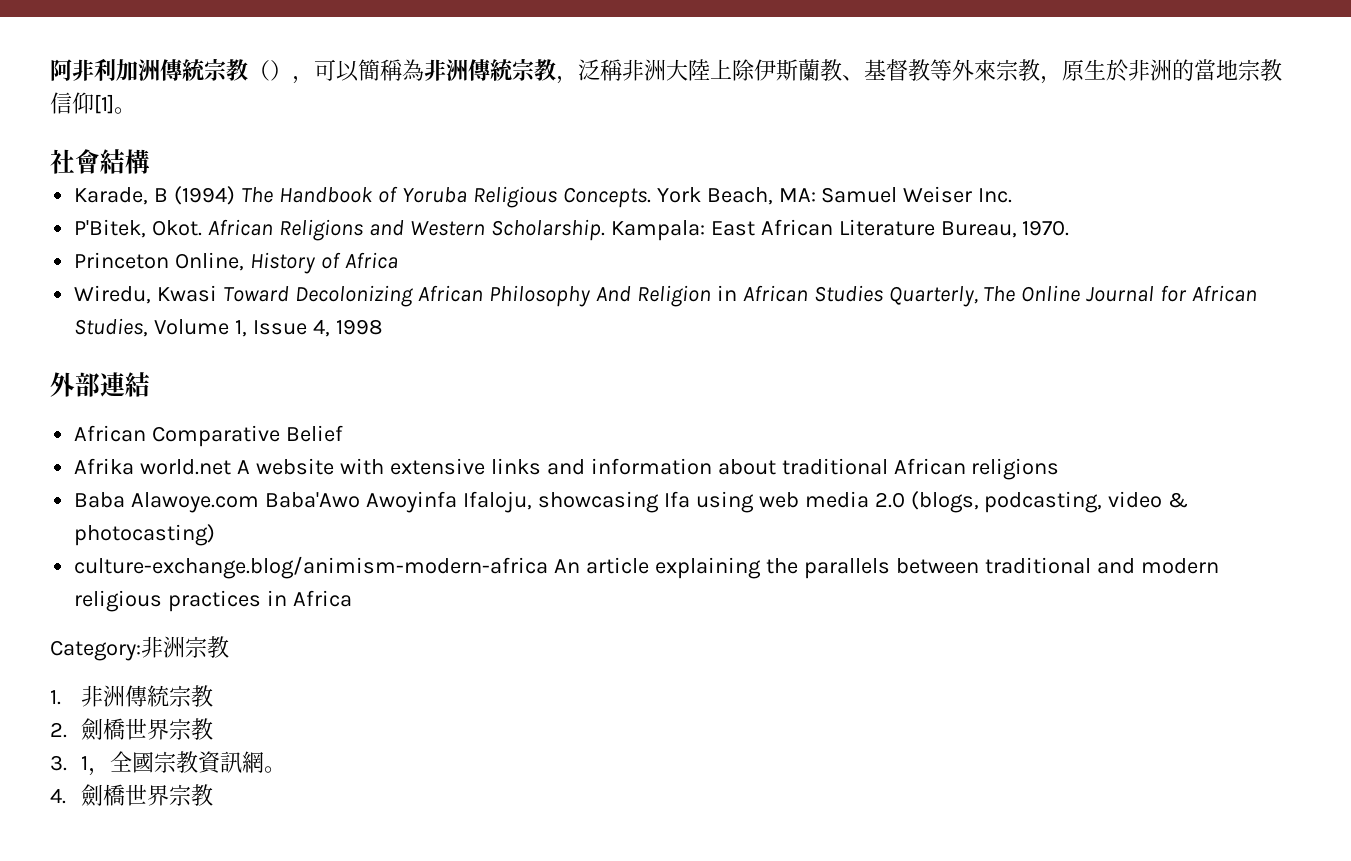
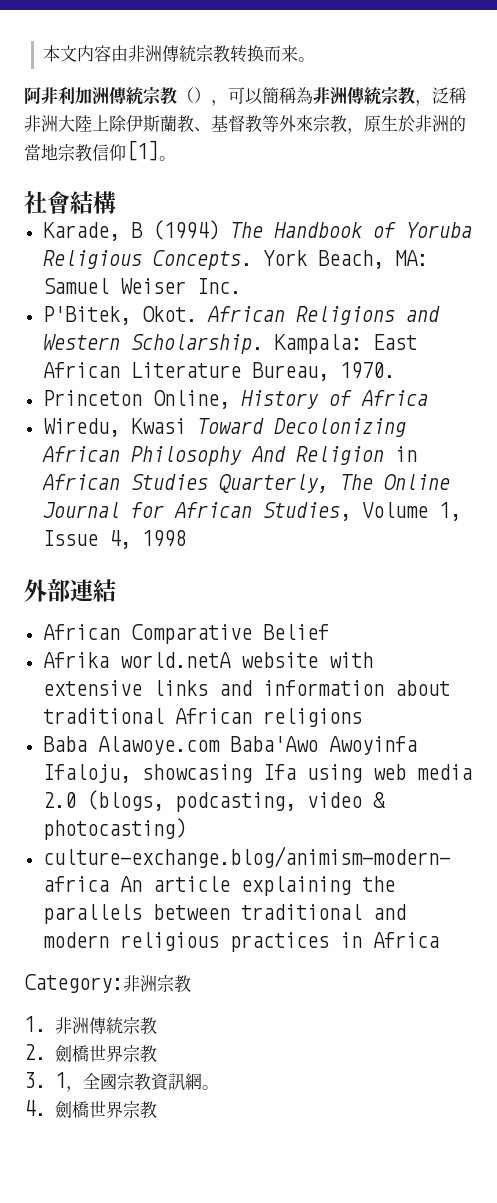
(50, 70) none -> [43,45,316,63] 本文内容由非洲傳統宗教转换而来。 //
[140,459,251,475] world.net A -> [119,652,231,668] world.netA

